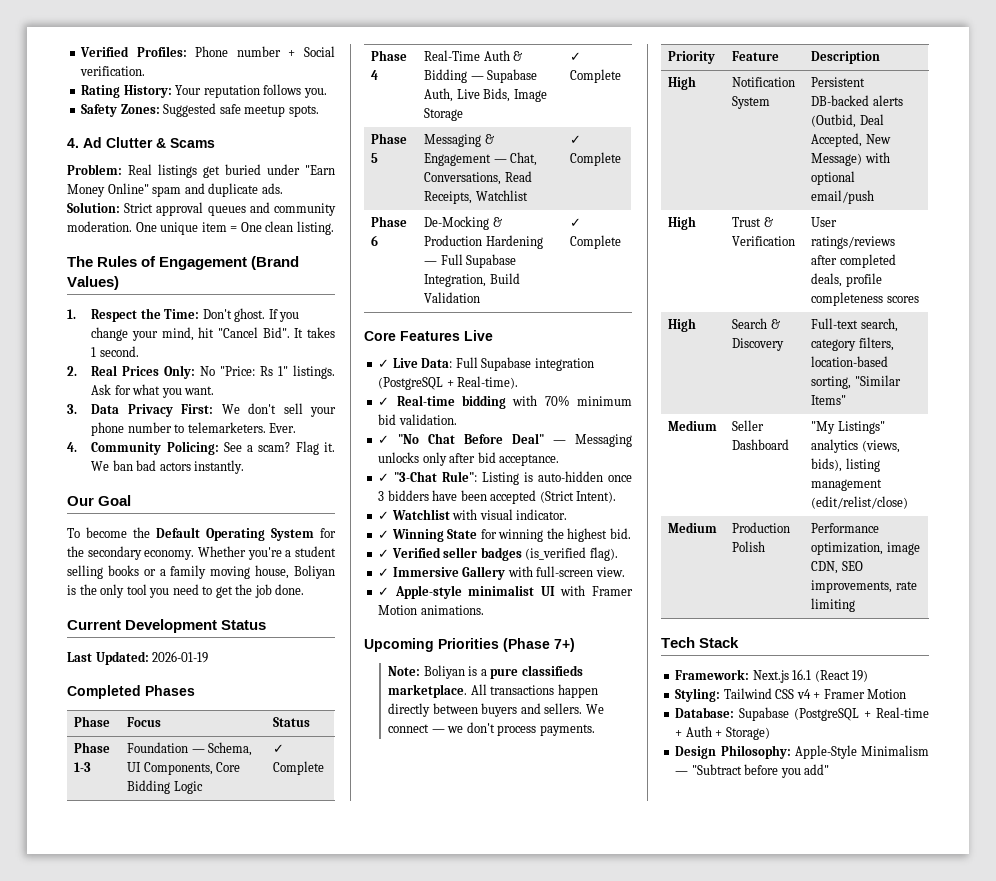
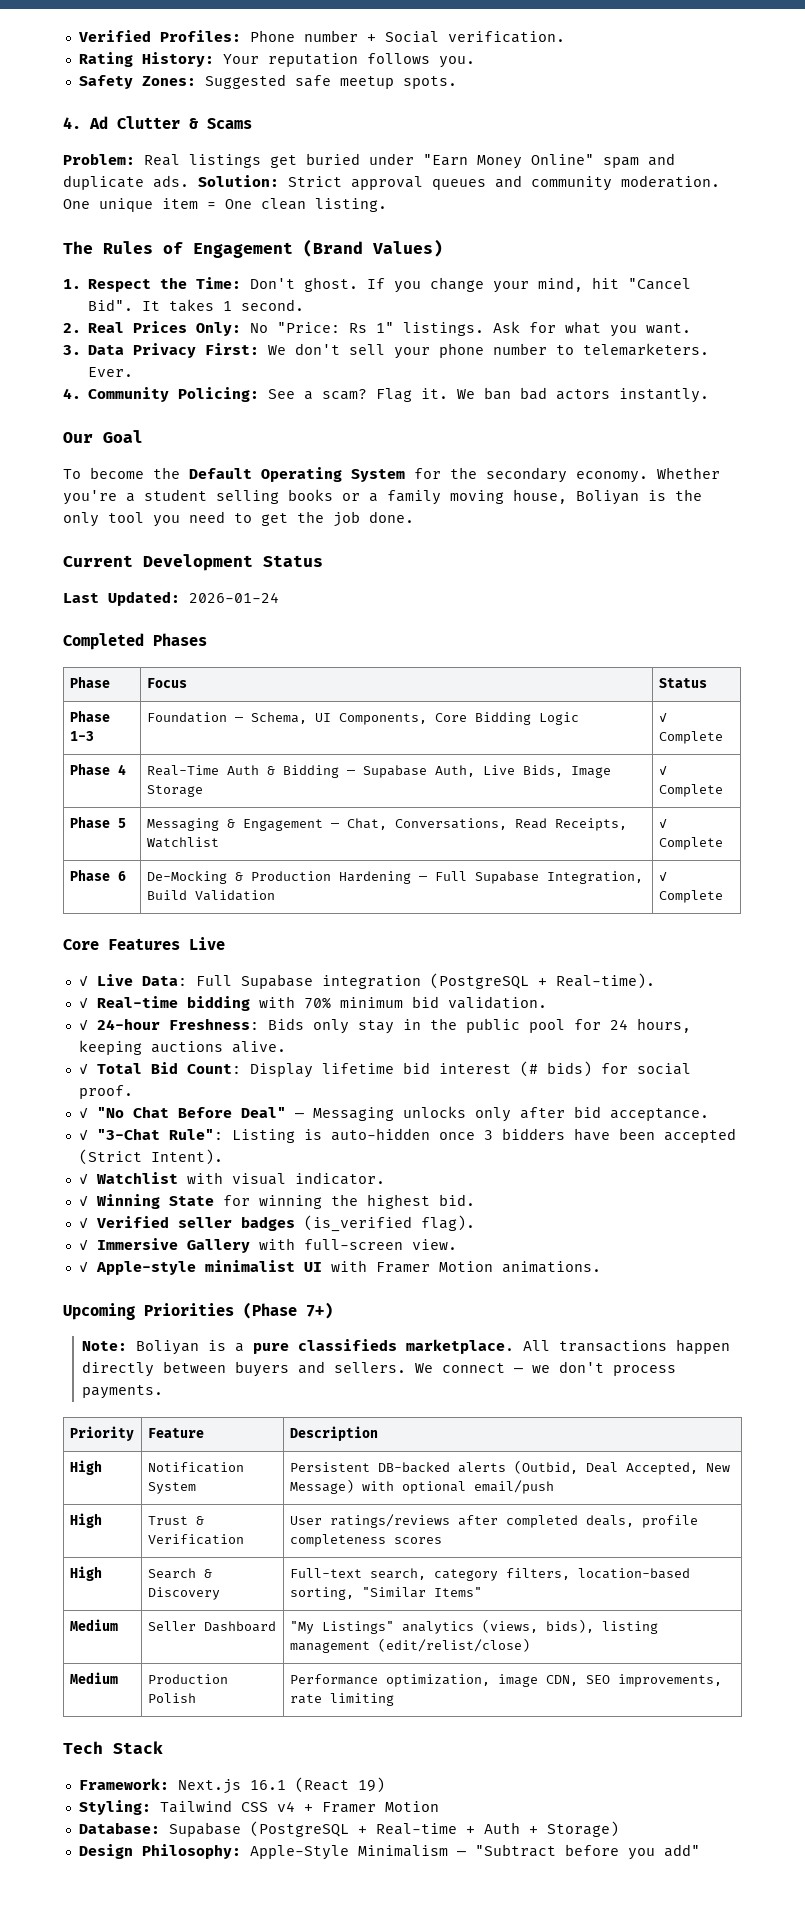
[152,651,209,663] 2026-01-19 -> [189,592,279,603] 2026-01-24
(457, 419) none -> [78,1018,691,1034] [78,1040,286,1055] [78,1061,691,1078] [78,1085,133,1099] // ✓ 24-hour Freshness: Bids only stay in the public pool for 24 hours, keeping auctions alive. // ✓ Total Bid Count: Display lifetime bid interest (# bids) for social proof.

